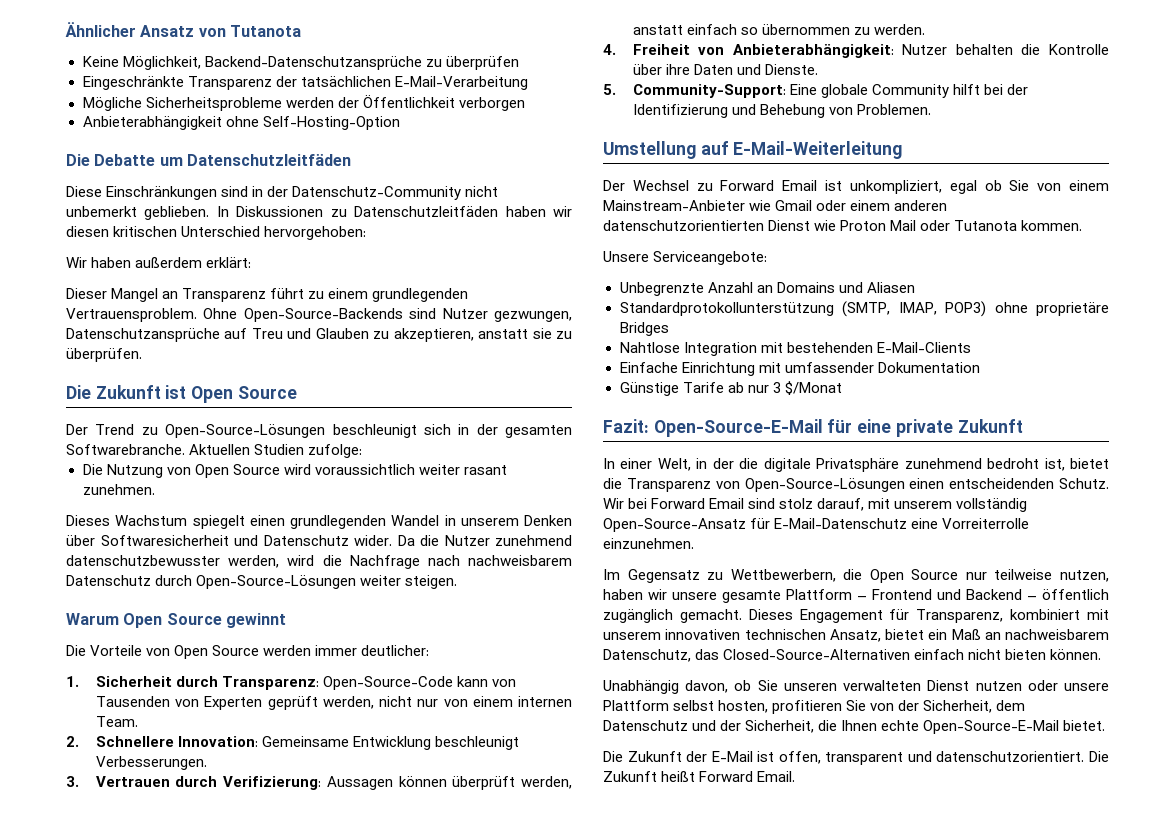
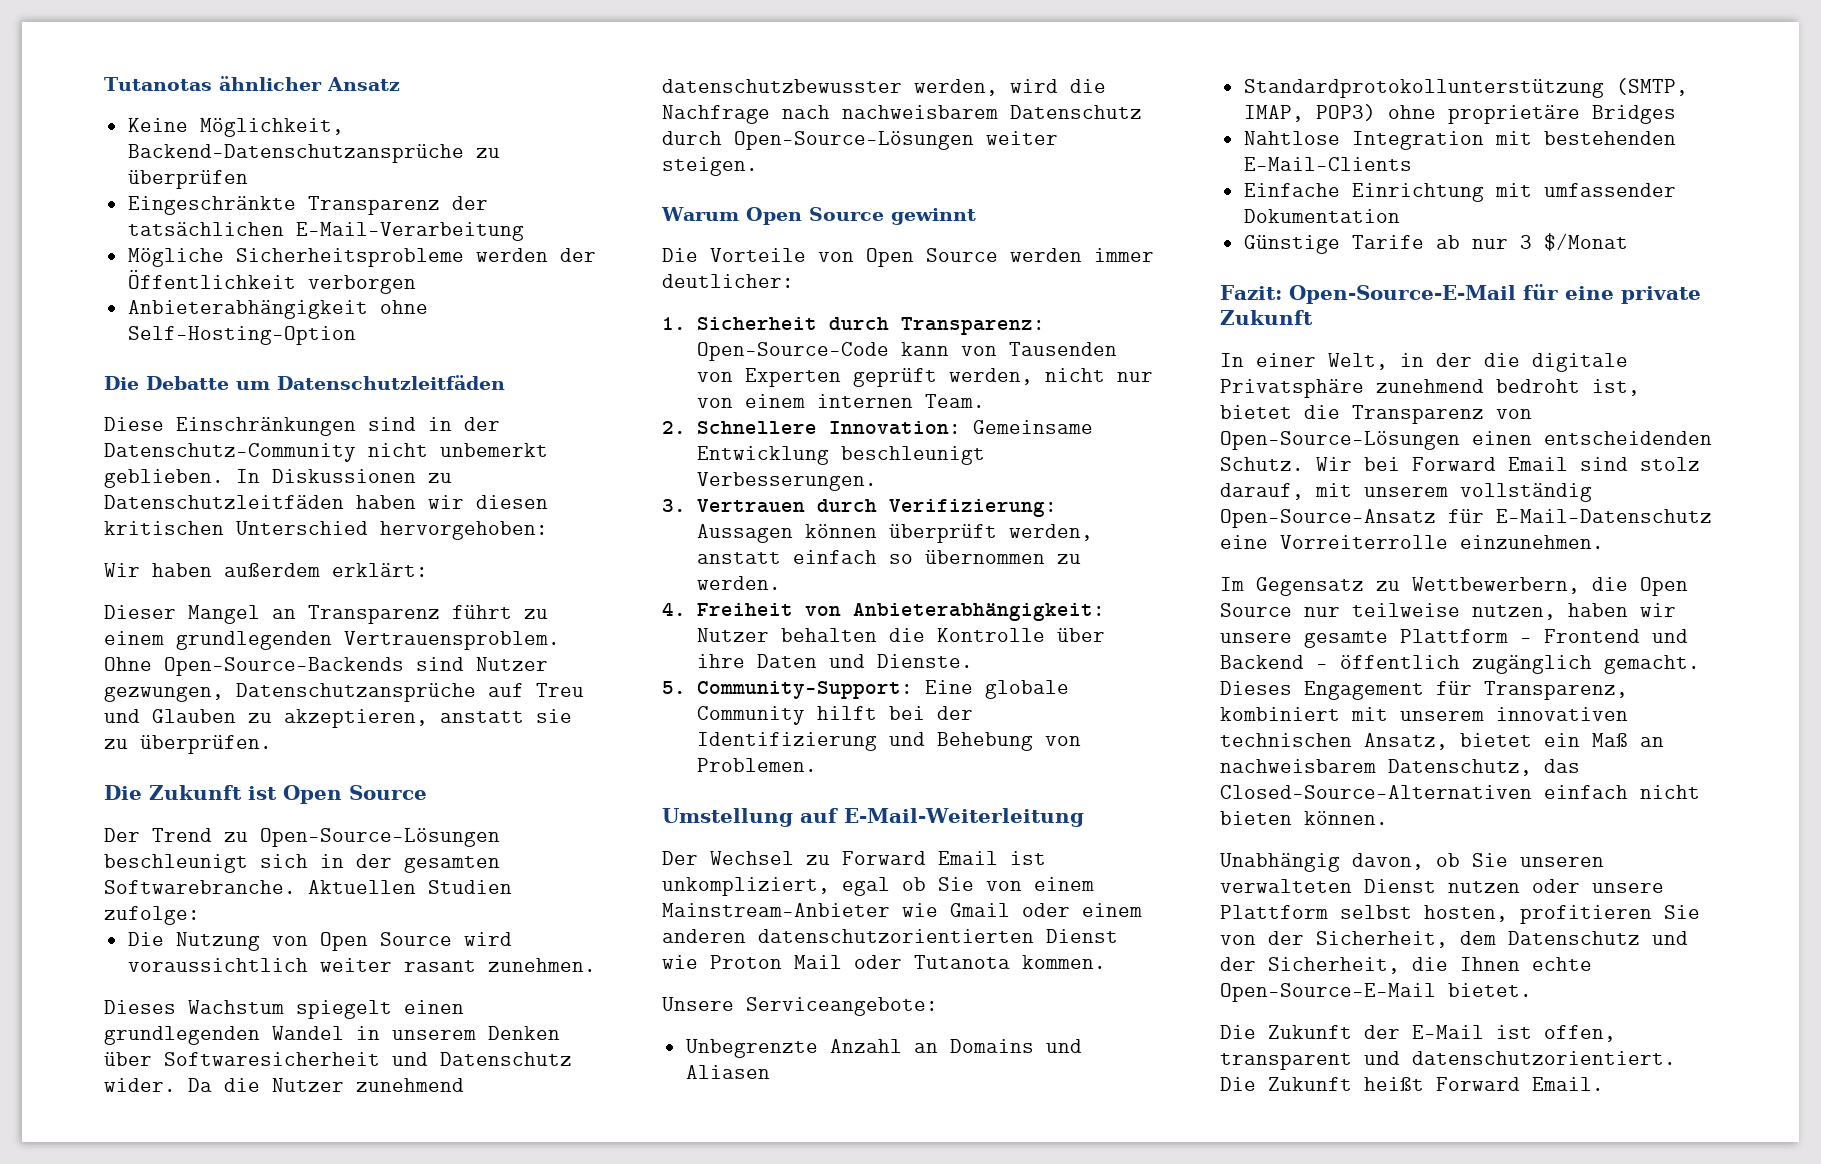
[65,22,136,37] Ähnlicher -> [104,76,322,91] Tutanotas ähnlicher
[198,25,301,37] von Tutanota -> (400, 84) none

